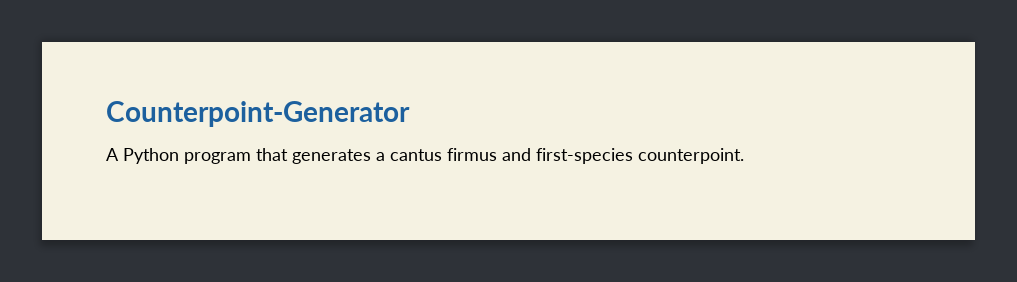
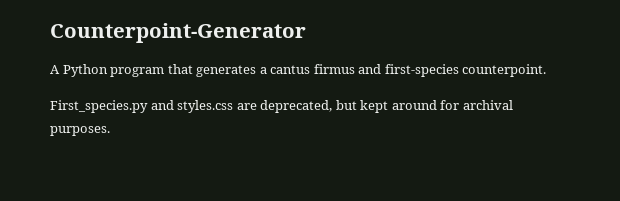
(744, 156) none -> [50,100,513,113] [50,126,110,136] // First_species.py and styles.css are deprecated, but kept around for archival purposes.

